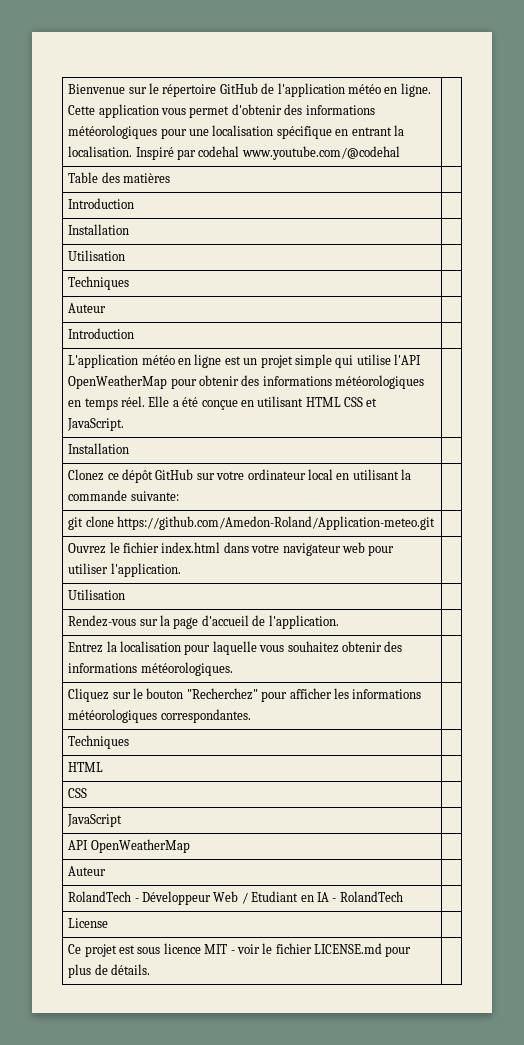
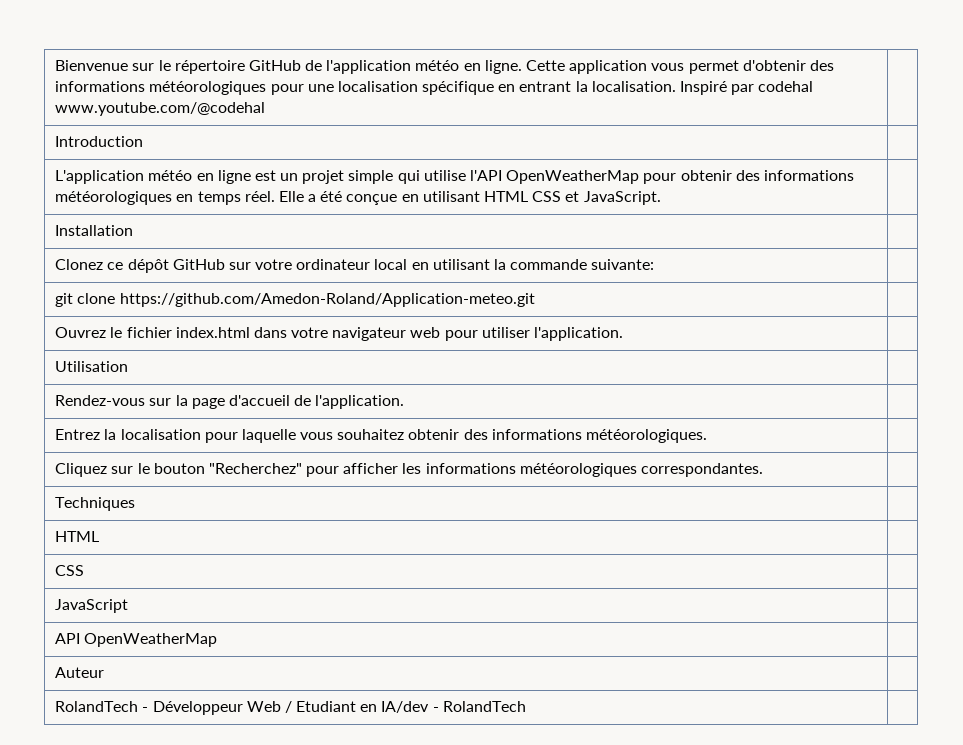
[68,172,171,183] [68,198,135,209] [68,224,130,235] [68,250,126,261] [68,276,130,290] [68,303,107,313] // Table des matières | // Introduction | // Installation | // Utilisation | // Techniques | // Auteur | -> (266, 109) none
[316,892,329,902] IA -> [381,701,430,713] IA/dev
[68,918,109,928] [68,943,412,957] [68,964,151,978] // License | // Ce projet est sous licence MIT - voir le fichier LICENSE.md pour plus de détails. | -> (526, 706) none

